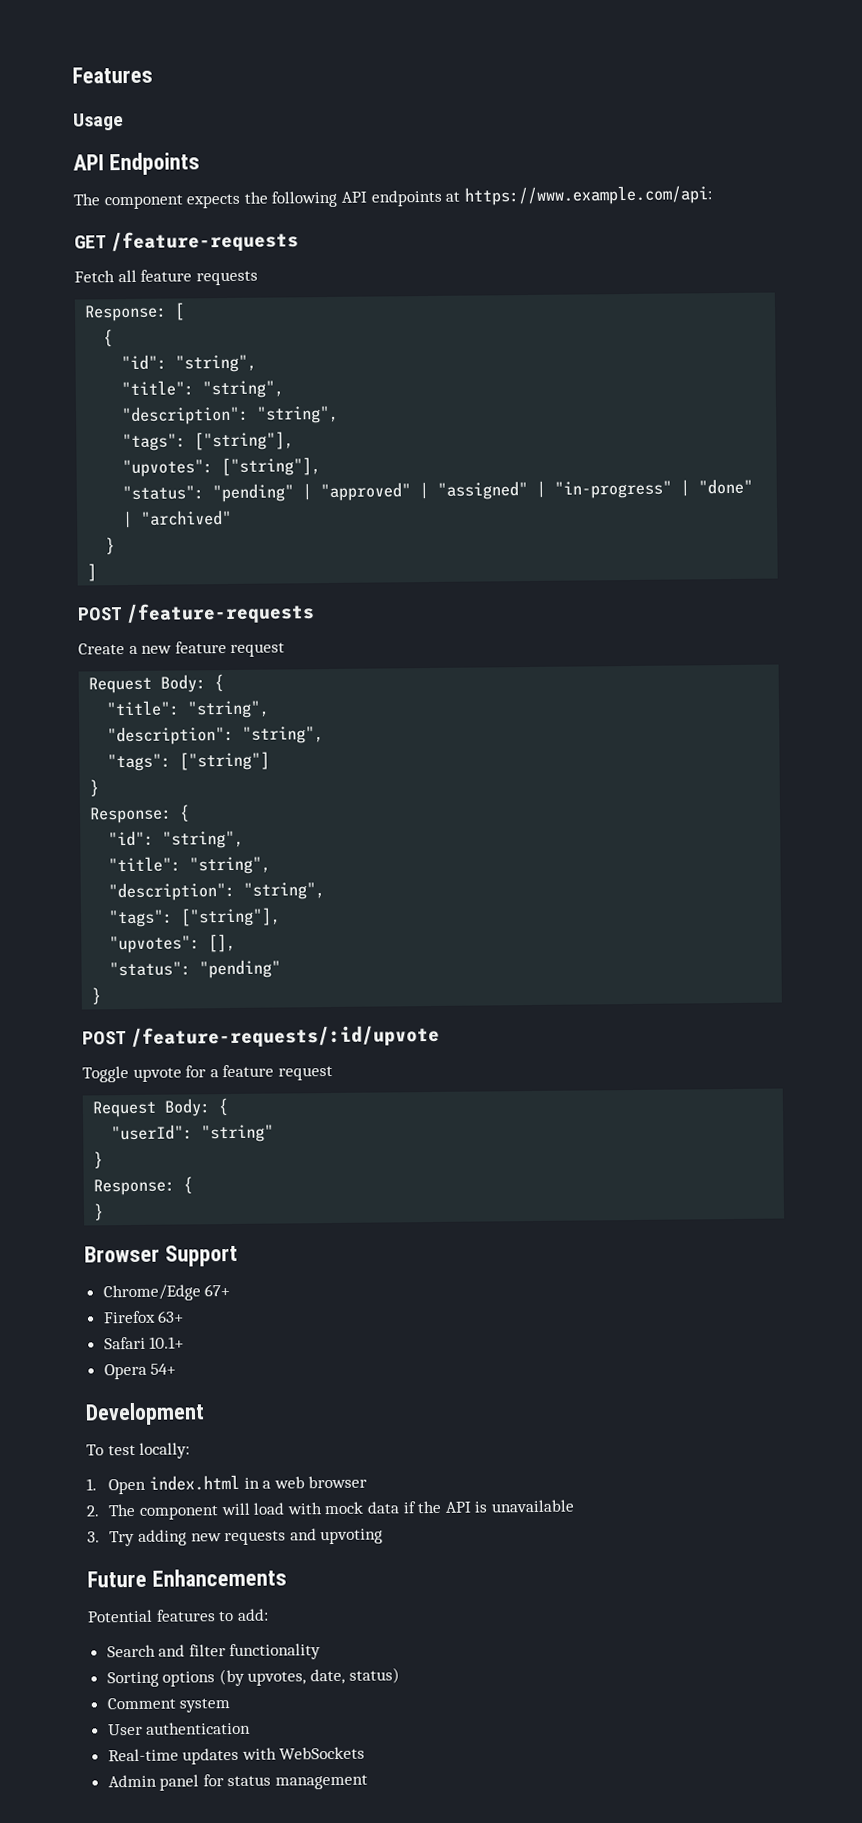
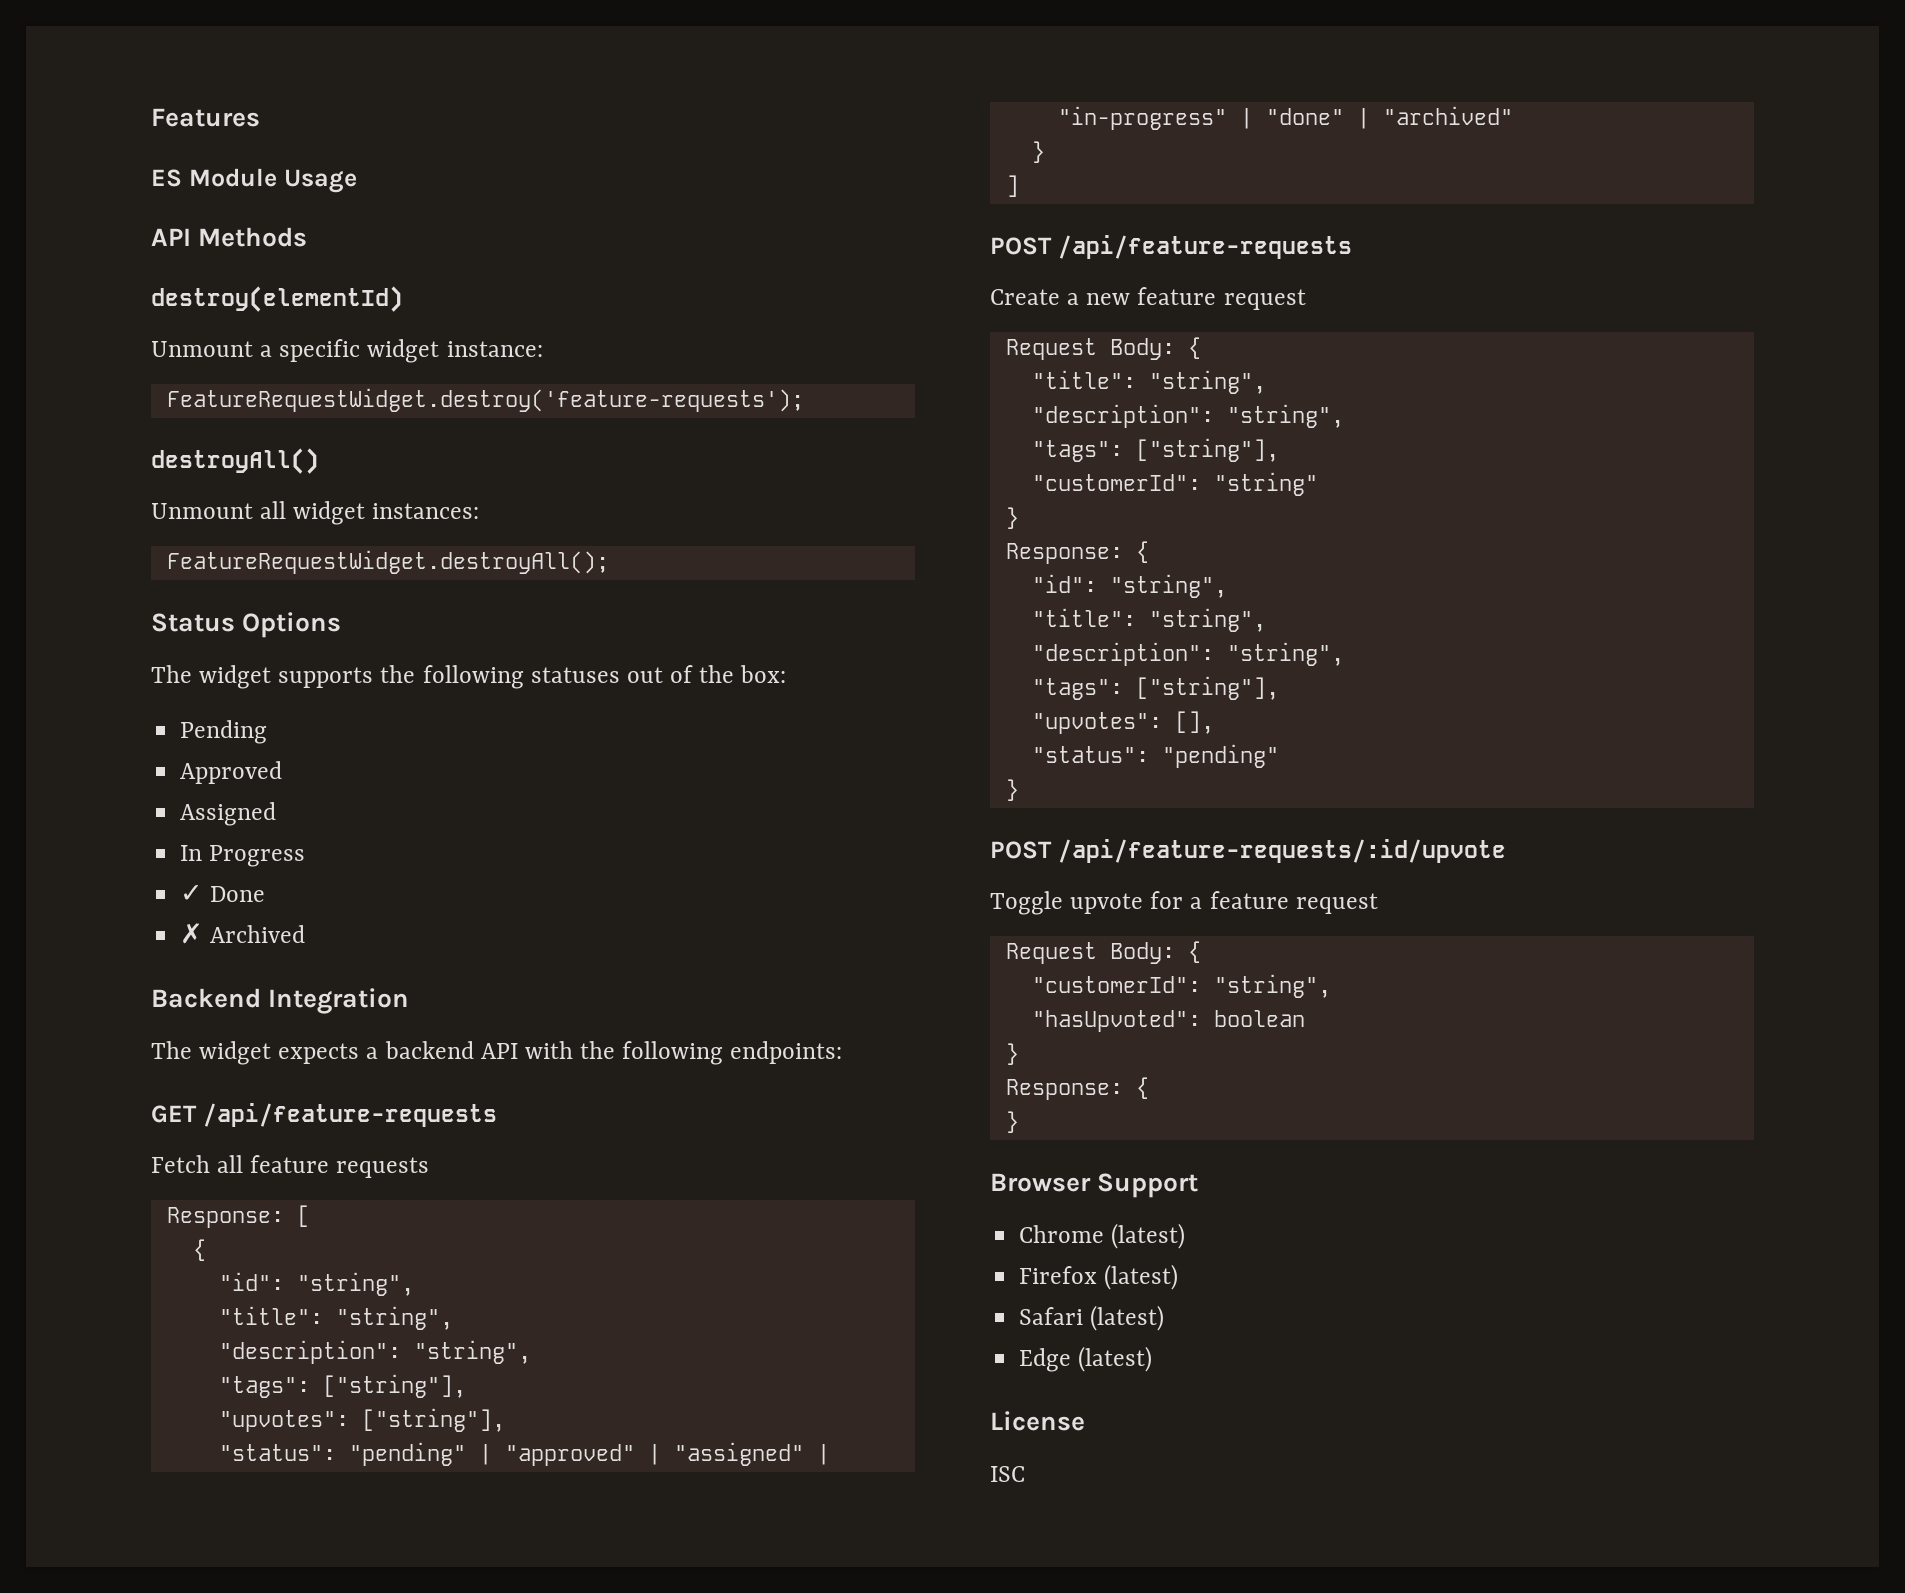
(153, 75) none -> [151,168,277,187] ES Module
[108,152,200,176] [73,185,712,210] Endpoints // The component expects the following API endpoints at https://www.example.com/api: -> [198,227,308,247] [151,286,403,312] [151,339,543,363] [166,388,804,412] [151,448,319,474] [151,501,480,525] [166,550,609,574] [151,612,342,638] [151,665,787,689] [180,720,268,744] [180,761,283,784] [180,802,277,826] [180,845,306,867] [180,885,266,902] [180,923,306,944] [151,988,410,1014] [151,1041,843,1065] Methods // destroy(elementId) // Unmount a specific widget instance: // FeatureRequestWidget.destroy('feature-requests'); // destroyAll() // Unmount all widget instances: // FeatureRequestWidget.destroyAll(); // Status Options // The widget supports the following statuses out of the box: // Pending // Approved // Assigned // In Progress // ✓ Done // ✗ Archived // Backend Integration // The widget expects a backend API with the following endpoints:
[111,230,300,253] /feature-requests -> [202,1103,497,1127] /api/feature-requests
[126,602,316,625] /feature-requests -> [1057,235,1352,259] /api/feature-requests
[179,751,271,771] ["string"] -> [1135,438,1279,462] [1031,472,1318,496] ["string"], // "customerId": "string"
[131,1024,441,1048] /feature-requests/:id/upvote -> [1057,839,1506,863] /api/feature-requests/:id/upvote
[111,1124,275,1143] "userId": "string" -> [1031,974,1331,998] [1031,1010,1305,1032] "customerId": "string", // "hasUpvoted": boolean
[102,1284,231,1302] Chrome/Edge 67+ -> [1019,1223,1186,1249] Chrome (latest)
[157,1310,185,1323] 63+ -> [1104,1264,1179,1290] (latest)
[149,1336,185,1349] [103,1363,177,1380] [85,1402,205,1426] [86,1442,191,1459] [86,1474,368,1495] [86,1499,574,1520] [87,1528,384,1547] [87,1568,287,1588] [87,1608,269,1623] [106,1643,322,1661] [106,1667,400,1688] [106,1697,231,1713] [107,1721,252,1736] [107,1746,366,1765] [107,1774,369,1791] 10.1+ // Opera 54+ // Development // To test locally: // 1. Open index.html in a web browser // 2. The component will load with mock data if the API is unavailable // 3. Try adding new requests and upvoting // Future Enhancements // Potential features to add: // Search and filter functionality // Sorting options (by upvotes, date, status) // Comment system // User authentication // Real-time updates with WebSockets // Admin panel for status management -> [1090,1305,1165,1331] [1019,1346,1153,1372] [990,1411,1085,1431] [990,1466,1025,1482] (latest) // Edge (latest) // License // ISC

